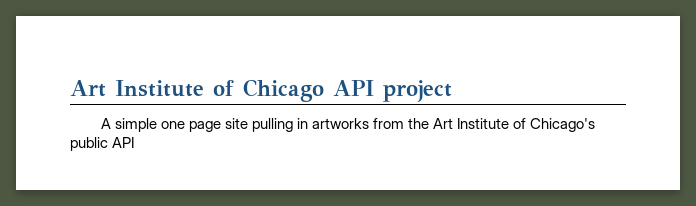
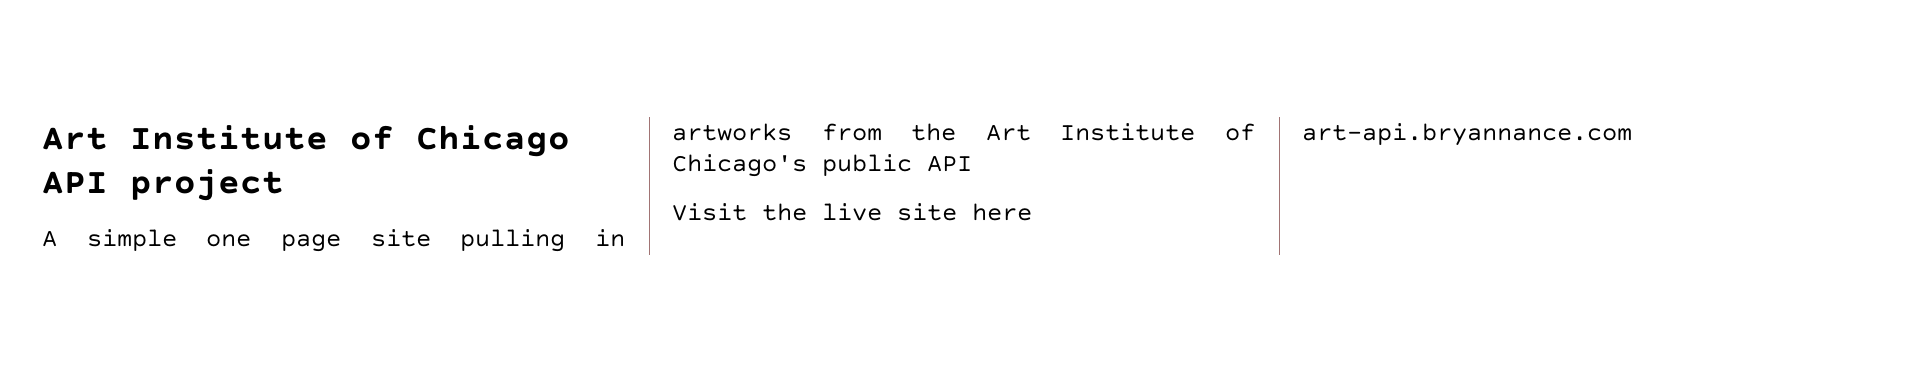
(135, 142) none -> [672,203,1032,221] [1302,123,1632,146] // Visit the live site here art-api.bryannance.com

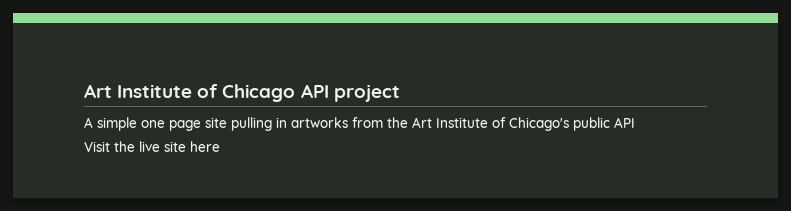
[1302,123,1632,146] art-api.bryannance.com -> (220, 146) none

